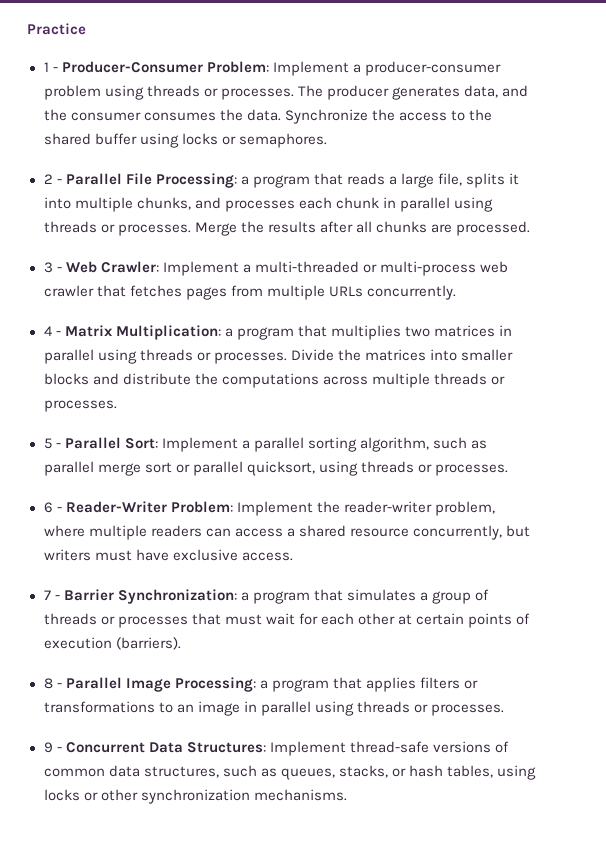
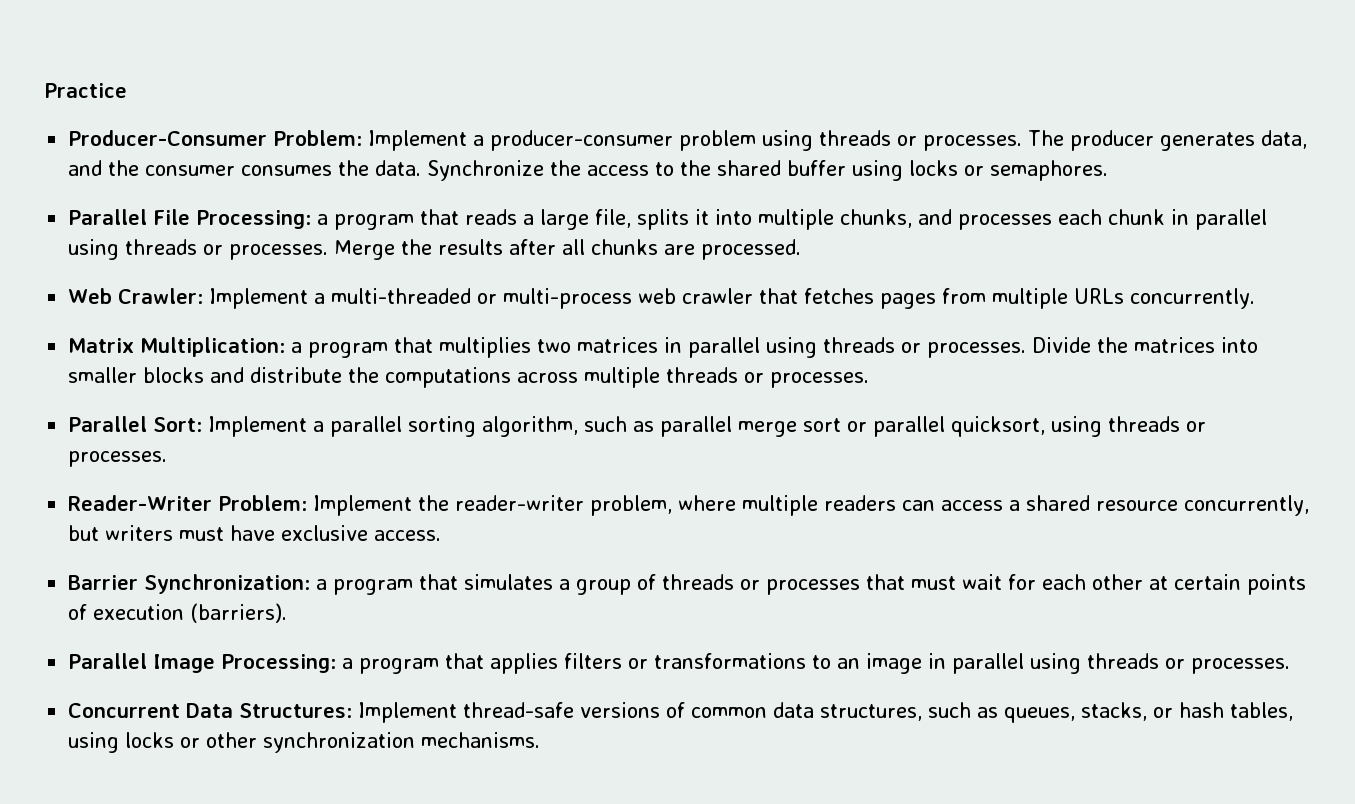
[43,62,58,72] 1 - -> (127, 90) none
[43,174,62,184] 2 - -> (1109, 170) none
[43,262,62,273] 3 - -> (802, 249) none
[43,326,61,336] 4 - -> (1256, 298) none
[43,438,61,449] 5 - -> (870, 380) none
[43,502,62,513] 6 - -> (168, 459) none
[43,590,60,600] 7 - -> (442, 535) none
[43,678,62,689] 8 - -> (288, 613) none
[43,742,62,753] 9 - -> (1291, 666) none

